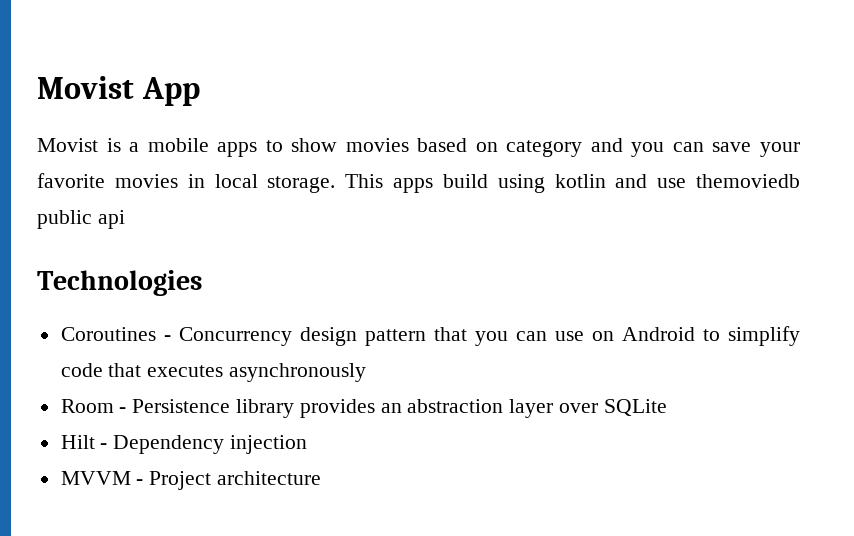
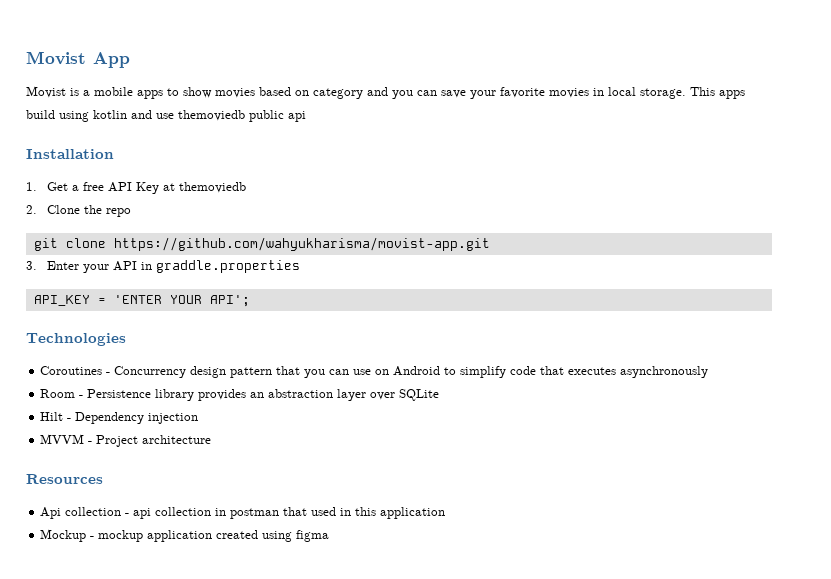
(125, 219) none -> [26,149,114,159] [26,182,246,194] [26,205,131,217] [33,237,490,251] [26,260,300,273] [33,295,250,307] // Installation // 1. Get a free API Key at themoviedb // 2. Clone the repo // git clone https://github.com/wahyukharisma/movist-app.git // 3. Enter your API in graddle.properties // API_KEY = 'ENTER YOUR API';
(322, 478) none -> [26,474,103,484] [40,507,446,519] [40,529,330,542] // Resources // Api collection - api collection in postman that used in this application // Mockup - mockup application created using figma

